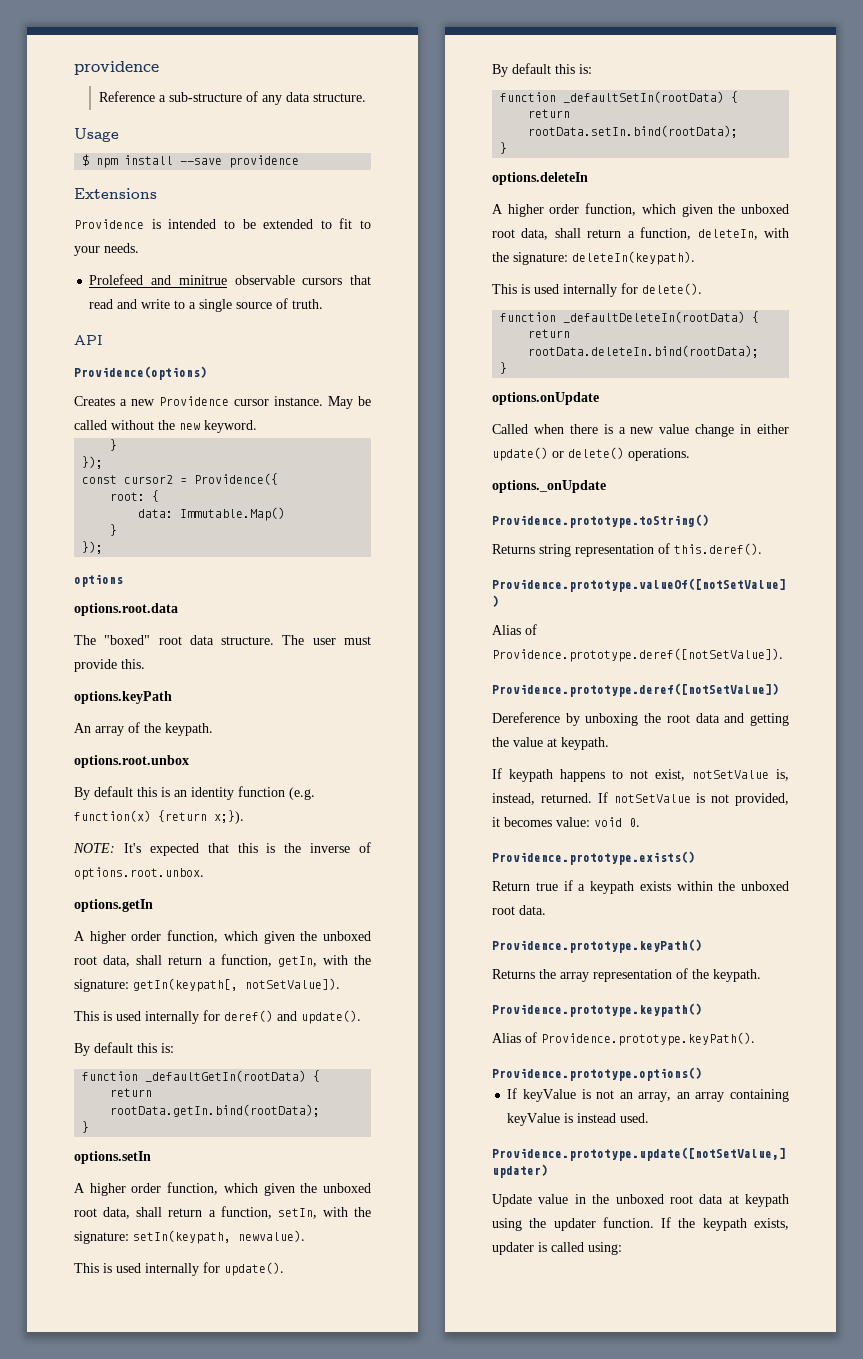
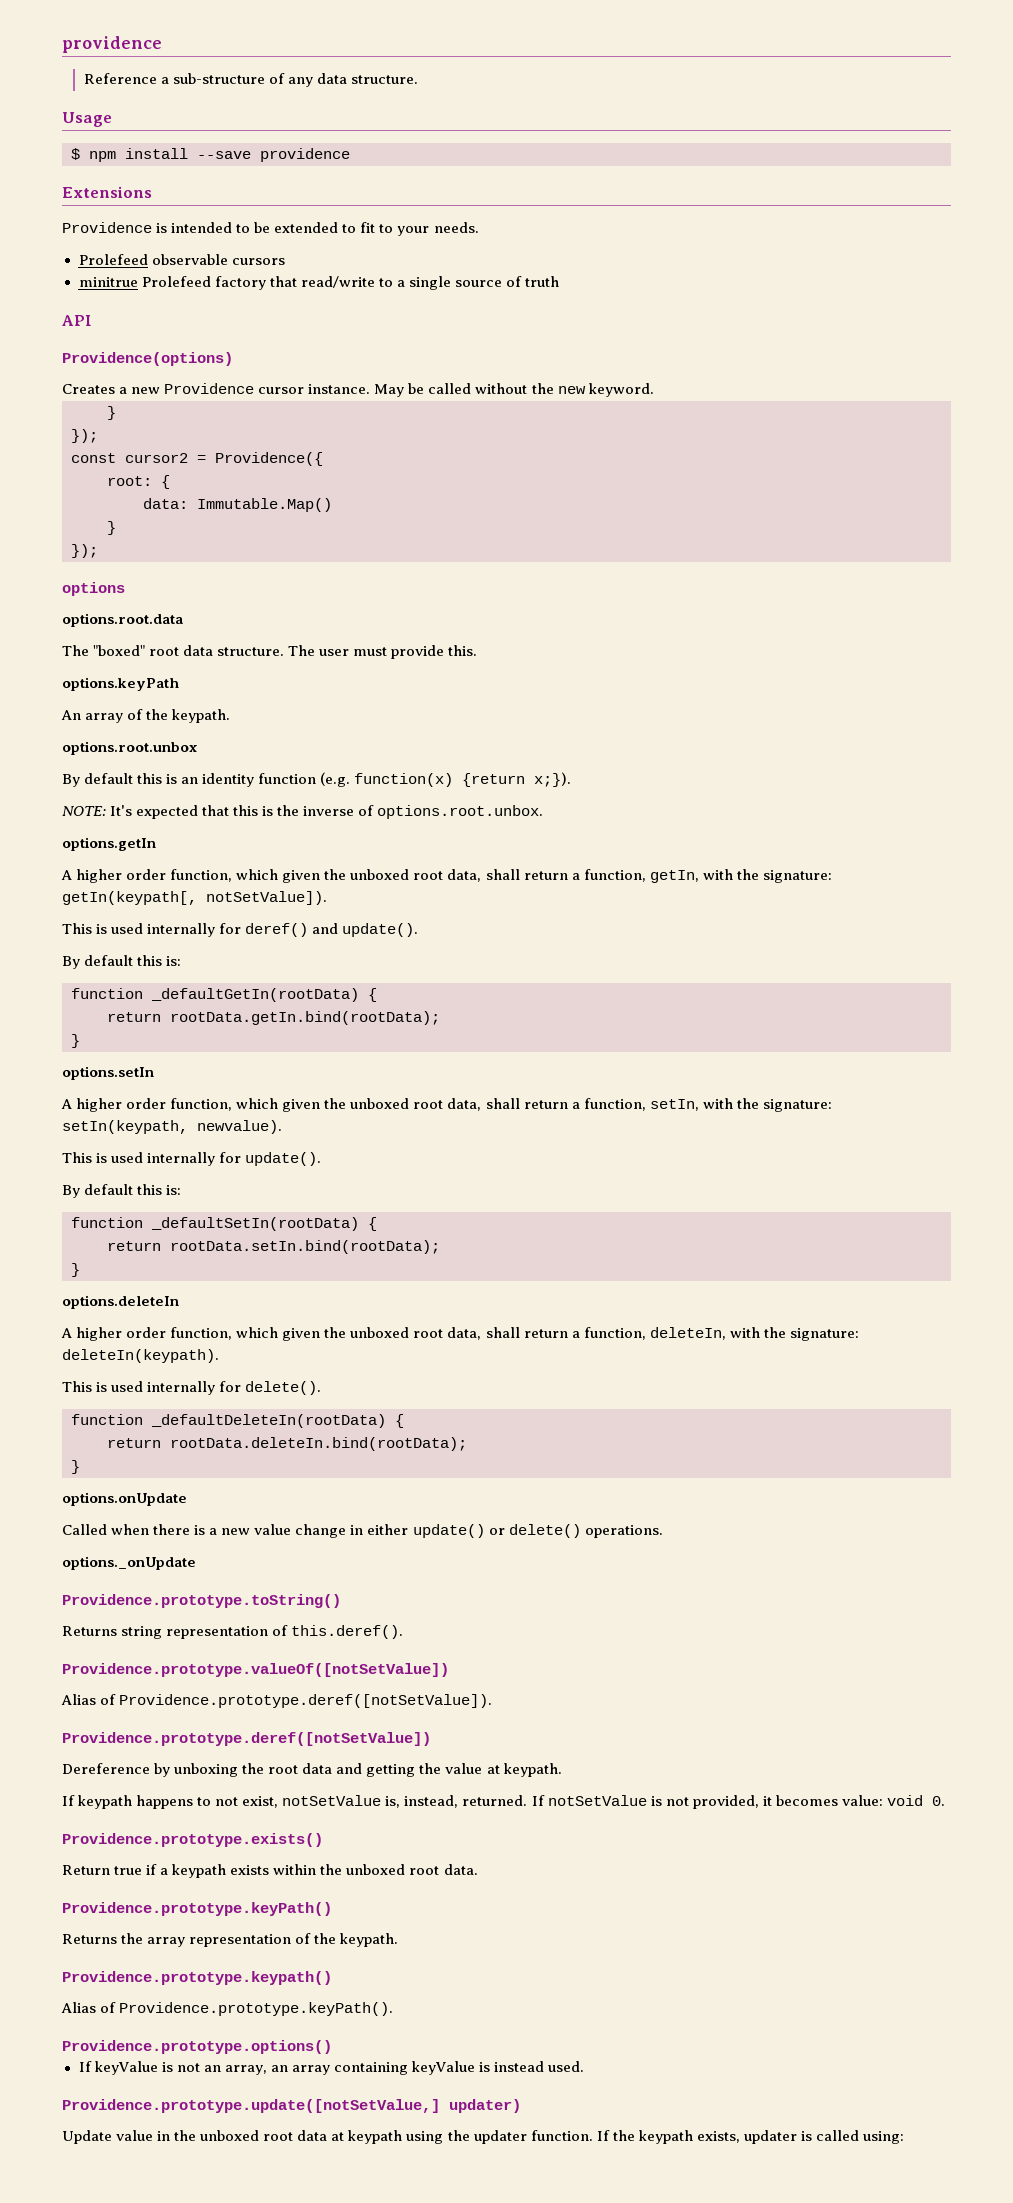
[151,275,227,285] and minitrue -> (148, 259) none
[350,275,371,285] [89,299,171,309] that read and write -> [78,276,375,290] // minitrue Prolefeed factory that read/write
[292,299,324,309] truth. -> [525,276,560,287] truth

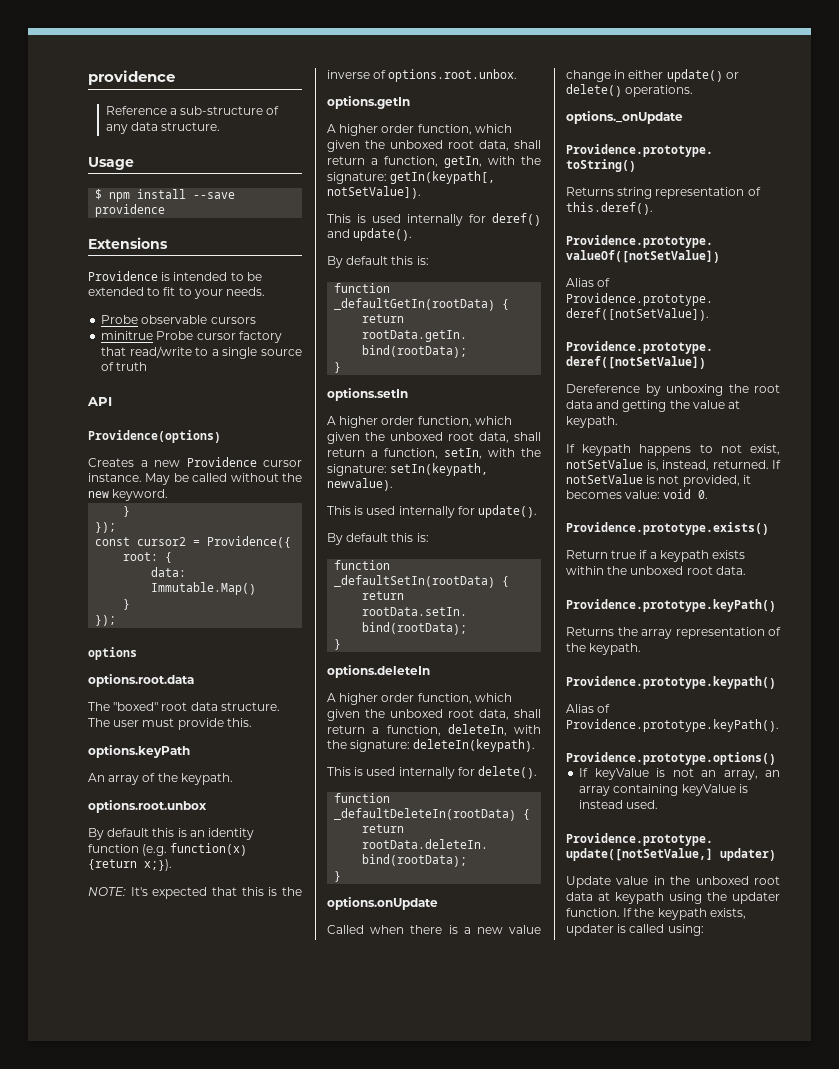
[78,254,148,265] Prolefeed -> [101,315,139,324] Probe
[141,276,211,287] Prolefeed -> [156,331,236,340] Probe cursor

